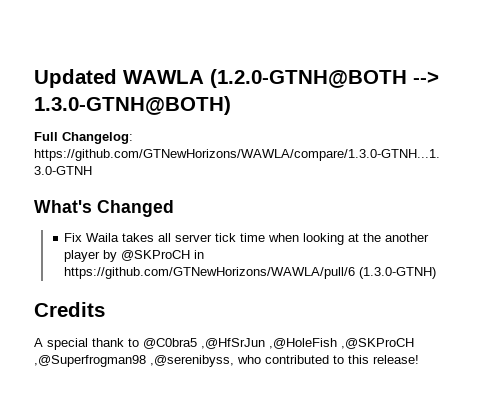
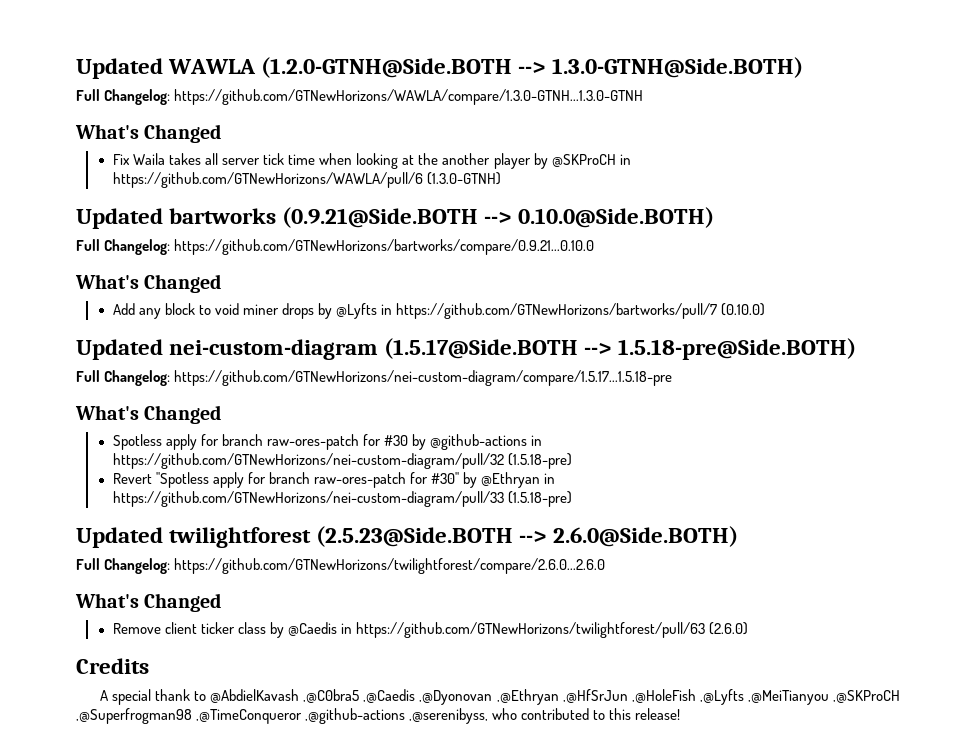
[210,69,439,88] [34,96,231,115] (1.2.0-GTNH@BOTH --> 1.3.0-GTNH@BOTH) -> [261,57,804,78] (1.2.0-GTNH@Side.BOTH --> 1.3.0-GTNH@Side.BOTH)
(437, 273) none -> [76,207,715,229] [76,239,595,255] [75,274,222,293] [112,303,766,319] [76,338,857,360] [76,370,673,386] [75,405,222,424] [112,434,543,450] [112,453,572,469] [112,472,556,488] [112,491,572,507] [76,526,739,548] [76,558,606,574] [75,593,222,612] [112,622,749,638] // Updated bartworks (0.9.21@Side.BOTH --> 0.10.0@Side.BOTH) // Full Changelog: https://github.com/GTNewHorizons/bartworks/compare/0.9.21...0.10.0 // What's Changed // Add any block to void miner drops by @Lyfts in https://github.com/GTNewHorizons/bartworks/pull/7 (0.10.0) // Updated nei-custom-diagram (1.5.17@Side.BOTH --> 1.5.18-pre@Side.BOTH) // Full Changelog: https://github.com/GTNewHorizons/nei-custom-diagram/compare/1.5.17...1.5.18-pre // What's Changed // Spotless apply for branch raw-ores-patch for #30 by @github-actions in https://github.com/GTNewHorizons/nei-custom-diagram/pull/32 (1.5.18-pre) // Revert "Spotless apply for branch raw-ores-patch for #30" by @Ethryan in https://github.com/GTNewHorizons/nei-custom-diagram/pull/33 (1.5.18-pre) // Updated twilightforest (2.5.23@Side.BOTH --> 2.6.0@Side.BOTH) // Full Changelog: https://github.com/GTNewHorizons/twilightforest/compare/2.6.0...2.6.0 // What's Changed // Remove client ticker class by @Caedis in https://github.com/GTNewHorizons/twilightforest/pull/63 (2.6.0)
[143,338,414,349] [34,355,146,367] @C0bra5 ,@HfSrJun ,@HoleFish ,@SKProCH ,@Superfrogman98 -> [210,689,900,705] [76,708,406,724] @AbdielKavash ,@C0bra5 ,@Caedis ,@Dyonovan ,@Ethryan ,@HfSrJun ,@HoleFish ,@Lyfts ,@MeiTianyou ,@SKProCH ,@Superfrogman98 ,@TimeConqueror ,@github-actions

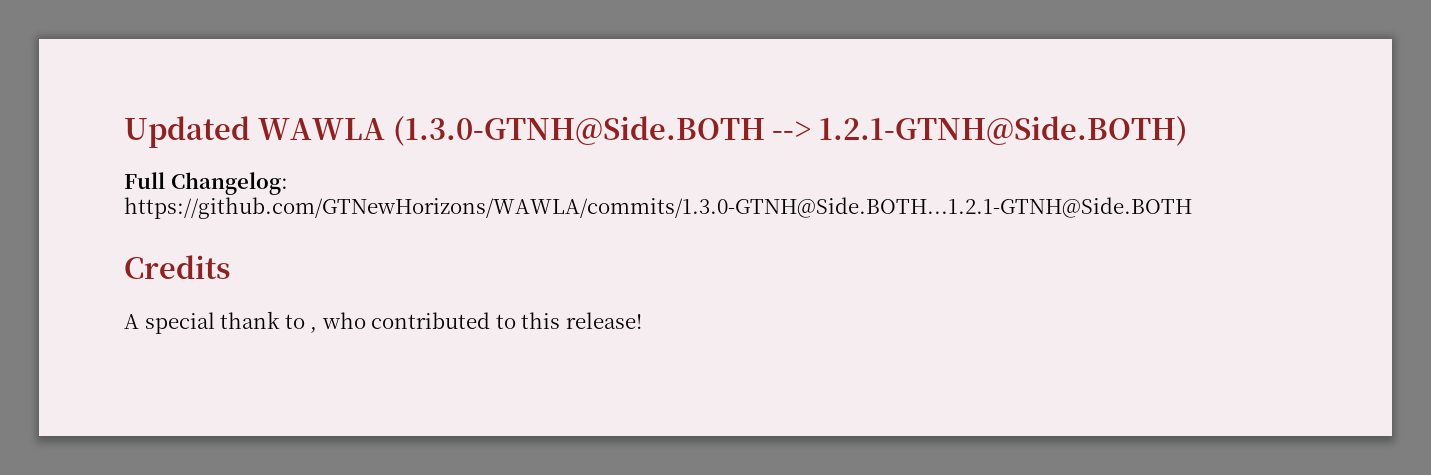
[261,57,804,78] [76,89,644,105] [75,124,222,143] [112,153,631,169] [112,172,501,188] [76,207,715,229] [76,239,595,255] [75,274,222,293] [112,303,766,319] [76,338,857,360] [76,370,673,386] [75,405,222,424] [112,434,543,450] [112,453,572,469] [112,472,556,488] [112,491,572,507] [76,526,739,548] [76,558,606,574] [75,593,222,612] [112,622,749,638] (1.2.0-GTNH@Side.BOTH --> 1.3.0-GTNH@Side.BOTH) // Full Changelog: https://github.com/GTNewHorizons/WAWLA/compare/1.3.0-GTNH...1.3.0-GTNH // What's Changed // Fix Waila takes all server tick time when looking at the another player by @SKProCH in https://github.com/GTNewHorizons/WAWLA/pull/6 (1.3.0-GTNH) // Updated bartworks (0.9.21@Side.BOTH --> 0.10.0@Side.BOTH) // Full Changelog: https://github.com/GTNewHorizons/bartworks/compare/0.9.21...0.10.0 // What's Changed // Add any block to void miner drops by @Lyfts in https://github.com/GTNewHorizons/bartworks/pull/7 (0.10.0) // Updated nei-custom-diagram (1.5.17@Side.BOTH --> 1.5.18-pre@Side.BOTH) // Full Changelog: https://github.com/GTNewHorizons/nei-custom-diagram/compare/1.5.17...1.5.18-pre // What's Changed // Spotless apply for branch raw-ores-patch for #30 by @github-actions in https://github.com/GTNewHorizons/nei-custom-diagram/pull/32 (1.5.18-pre) // Revert "Spotless apply for branch raw-ores-patch for #30" by @Ethryan in https://github.com/GTNewHorizons/nei-custom-diagram/pull/33 (1.5.18-pre) // Updated twilightforest (2.5.23@Side.BOTH --> 2.6.0@Side.BOTH) // Full Changelog: https://github.com/GTNewHorizons/twilightforest/compare/2.6.0...2.6.0 // What's Changed // Remove client ticker class by @Caedis in https://github.com/GTNewHorizons/twilightforest/pull/63 (2.6.0) -> [392,116,1189,146] [124,172,288,195] [124,197,1192,219] (1.3.0-GTNH@Side.BOTH --> 1.2.1-GTNH@Side.BOTH) // Full Changelog: https://github.com/GTNewHorizons/WAWLA/commits/1.3.0-GTNH@Side.BOTH...1.2.1-GTNH@Side.BOTH
[210,689,900,705] [76,708,489,724] @AbdielKavash ,@C0bra5 ,@Caedis ,@Dyonovan ,@Ethryan ,@HfSrJun ,@HoleFish ,@Lyfts ,@MeiTianyou ,@SKProCH ,@Superfrogman98 ,@TimeConqueror ,@github-actions ,@serenibyss, -> [310,327,318,333] ,

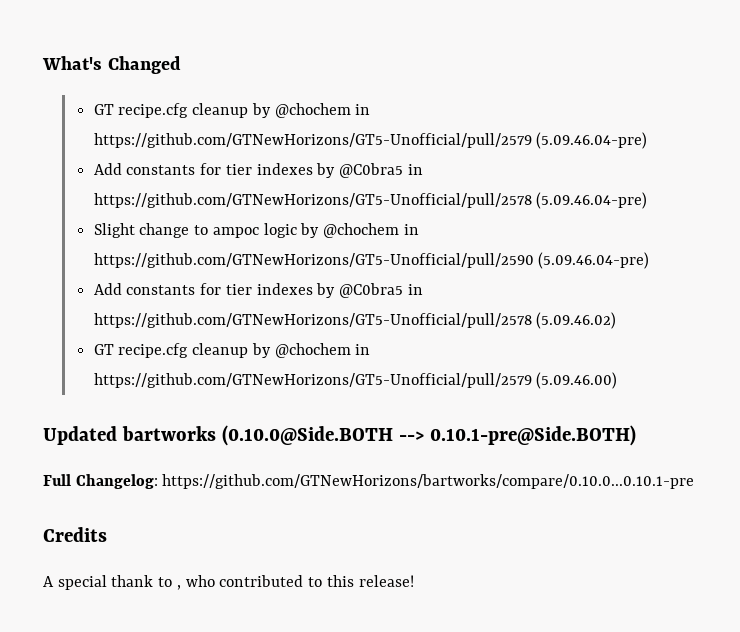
[124,116,1189,148] Updated WAWLA (1.3.0-GTNH@Side.BOTH --> 1.2.1-GTNH@Side.BOTH) -> [42,56,181,74] [93,103,371,118] [93,132,648,149] [93,163,423,178] [93,192,648,209] [93,223,419,238] [93,252,650,269] [93,283,423,298] [93,312,617,329] [93,343,371,358] [93,372,618,389] [43,425,636,446] What's Changed // GT recipe.cfg cleanup by @chochem in https://github.com/GTNewHorizons/GT5-Unofficial/pull/2579 (5.09.46.04-pre) // Add constants for tier indexes by @C0bra5 in https://github.com/GTNewHorizons/GT5-Unofficial/pull/2578 (5.09.46.04-pre) // Slight change to ampoc logic by @chochem in https://github.com/GTNewHorizons/GT5-Unofficial/pull/2590 (5.09.46.04-pre) // Add constants for tier indexes by @C0bra5 in https://github.com/GTNewHorizons/GT5-Unofficial/pull/2578 (5.09.46.02) // GT recipe.cfg cleanup by @chochem in https://github.com/GTNewHorizons/GT5-Unofficial/pull/2579 (5.09.46.00) // Updated bartworks (0.10.0@Side.BOTH --> 0.10.1-pre@Side.BOTH)
[124,197,1192,219] https://github.com/GTNewHorizons/WAWLA/commits/1.3.0-GTNH@Side.BOTH...1.2.1-GTNH@Side.BOTH -> [162,474,695,489] https://github.com/GTNewHorizons/bartworks/compare/0.10.0...0.10.1-pre

